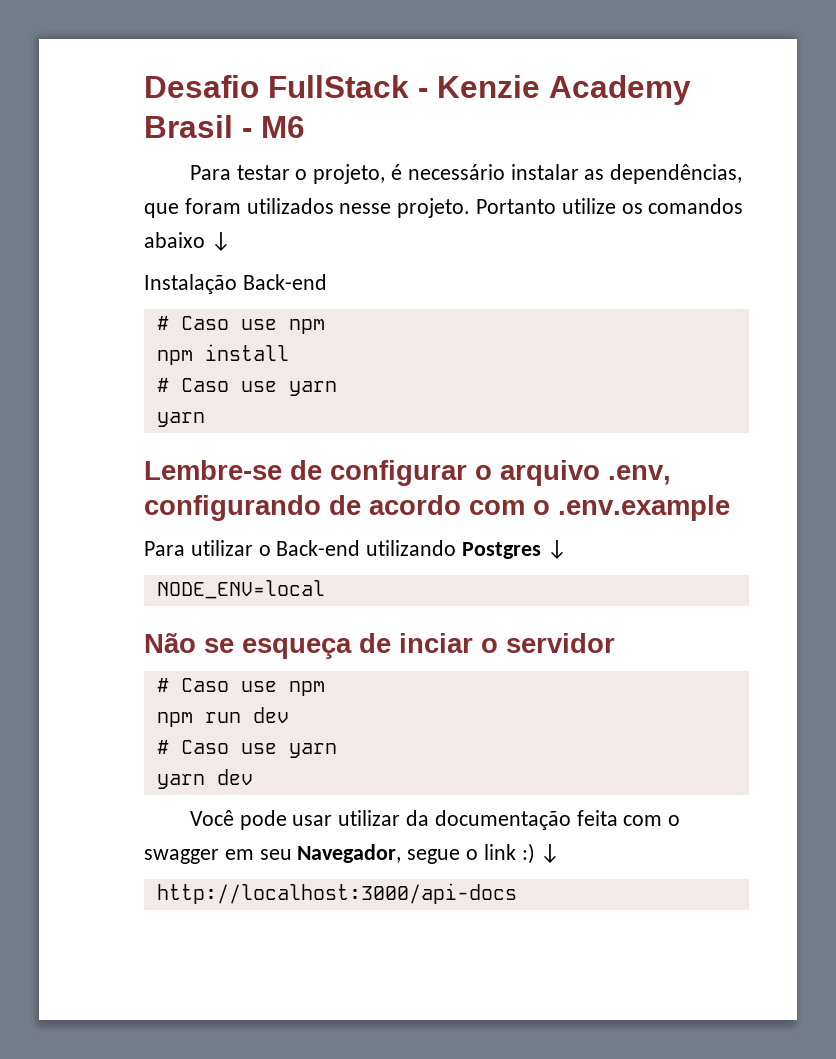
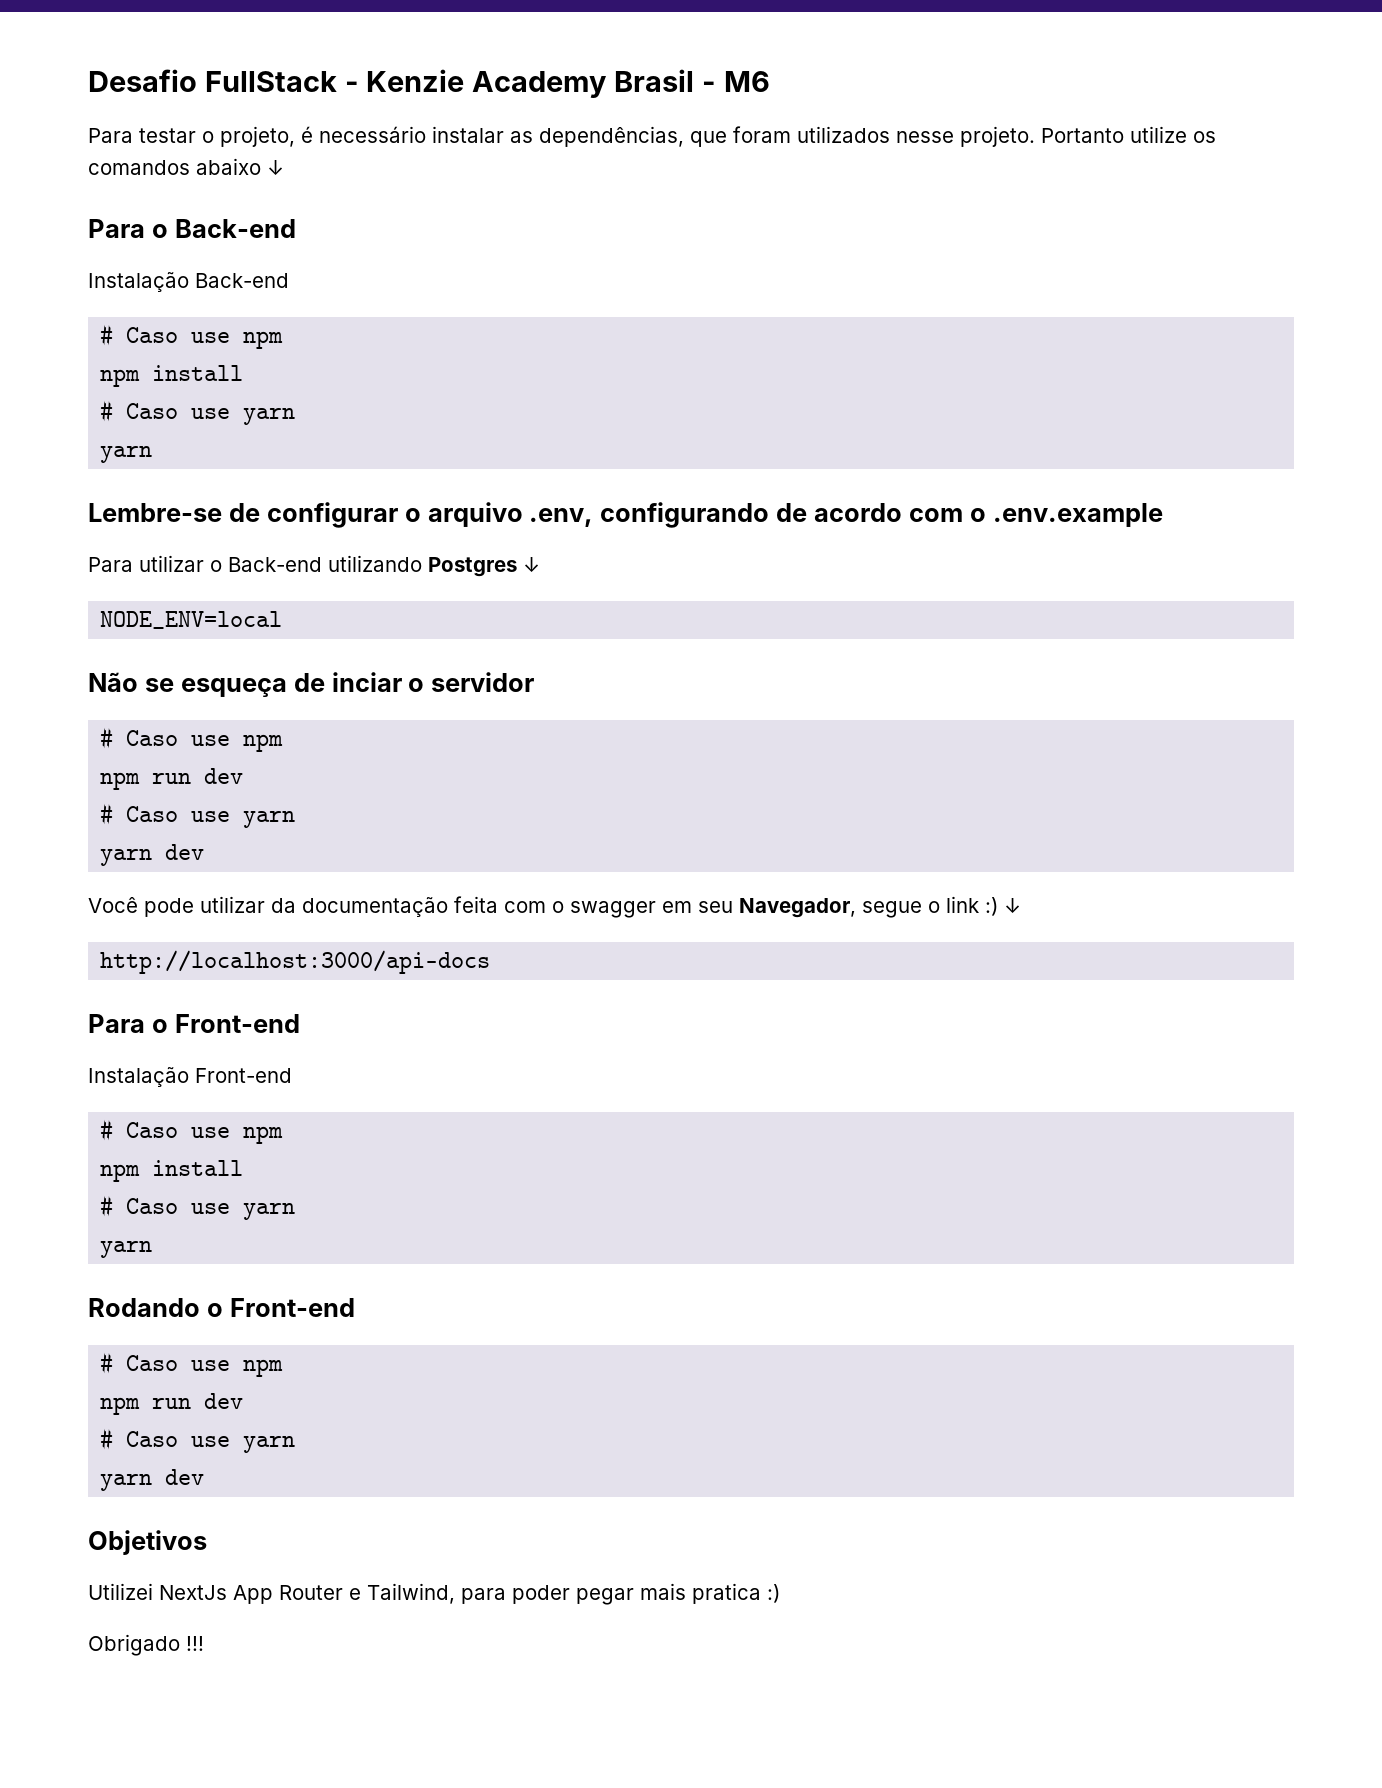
(231, 241) none -> [88,219,296,238] // Para o Back-end
[292,815,333,826] usar -> (194, 907) none
(517, 893) none -> [88,1014,300,1033] [88,1067,292,1087] [100,1119,284,1144] [100,1160,244,1182] [100,1195,296,1220] [100,1241,153,1258] [88,1298,355,1317] [100,1352,284,1377] [100,1393,244,1415] [100,1428,296,1453] [100,1469,205,1491] [88,1530,207,1555] [88,1583,780,1605] [88,1634,204,1656] // Para o Front-end // Instalação Front-end // # Caso use npm // npm install // # Caso use yarn // yarn // Rodando o Front-end // # Caso use npm // npm run dev // # Caso use yarn // yarn dev // Objetivos // Utilizei NextJs App Router e Tailwind, para poder pegar mais pratica :) // Obrigado !!!

